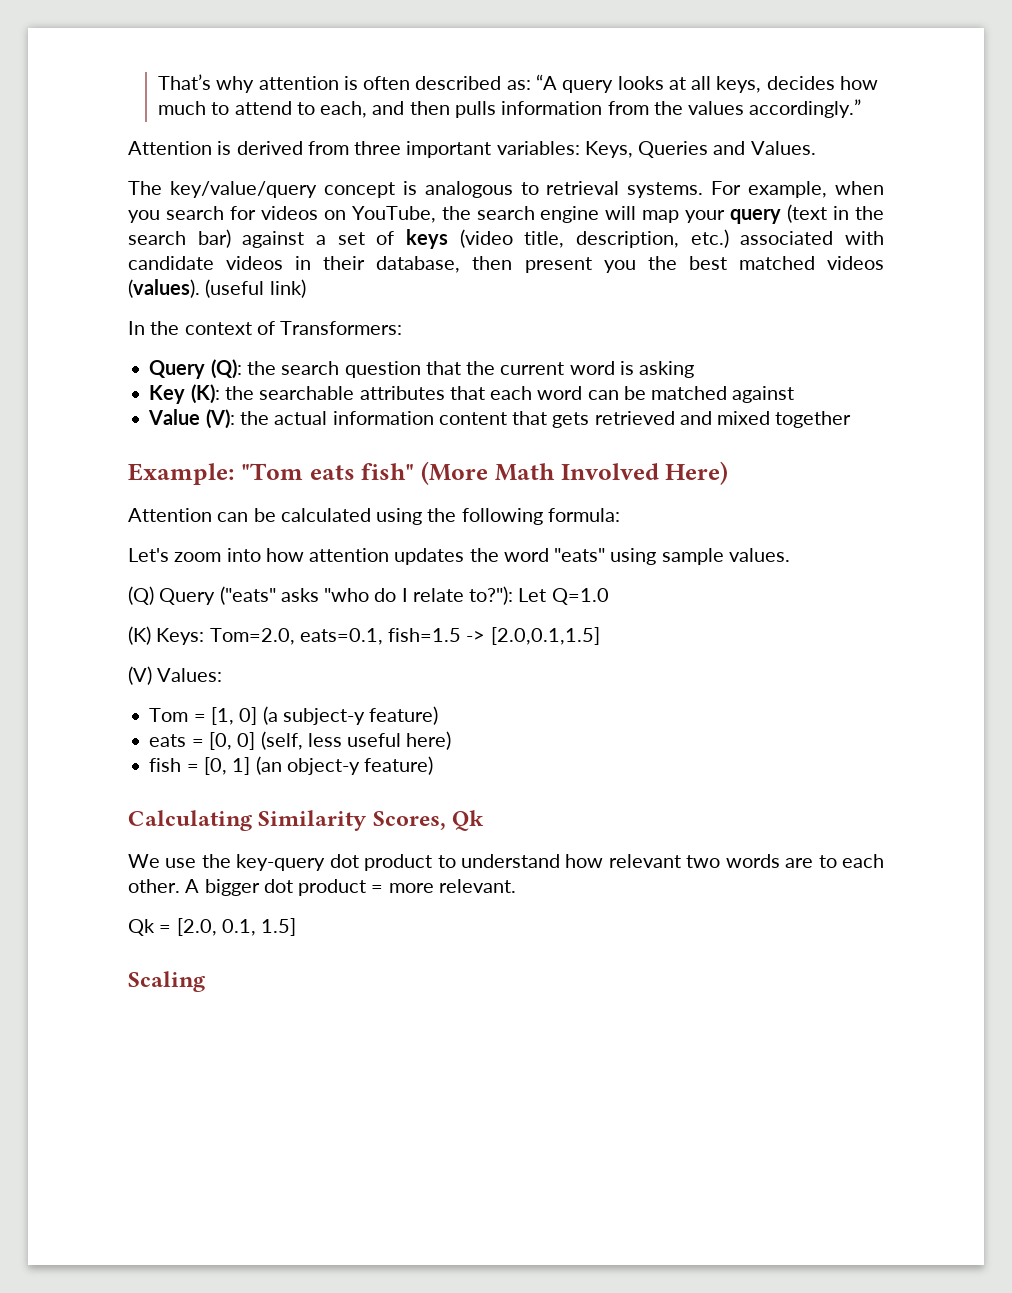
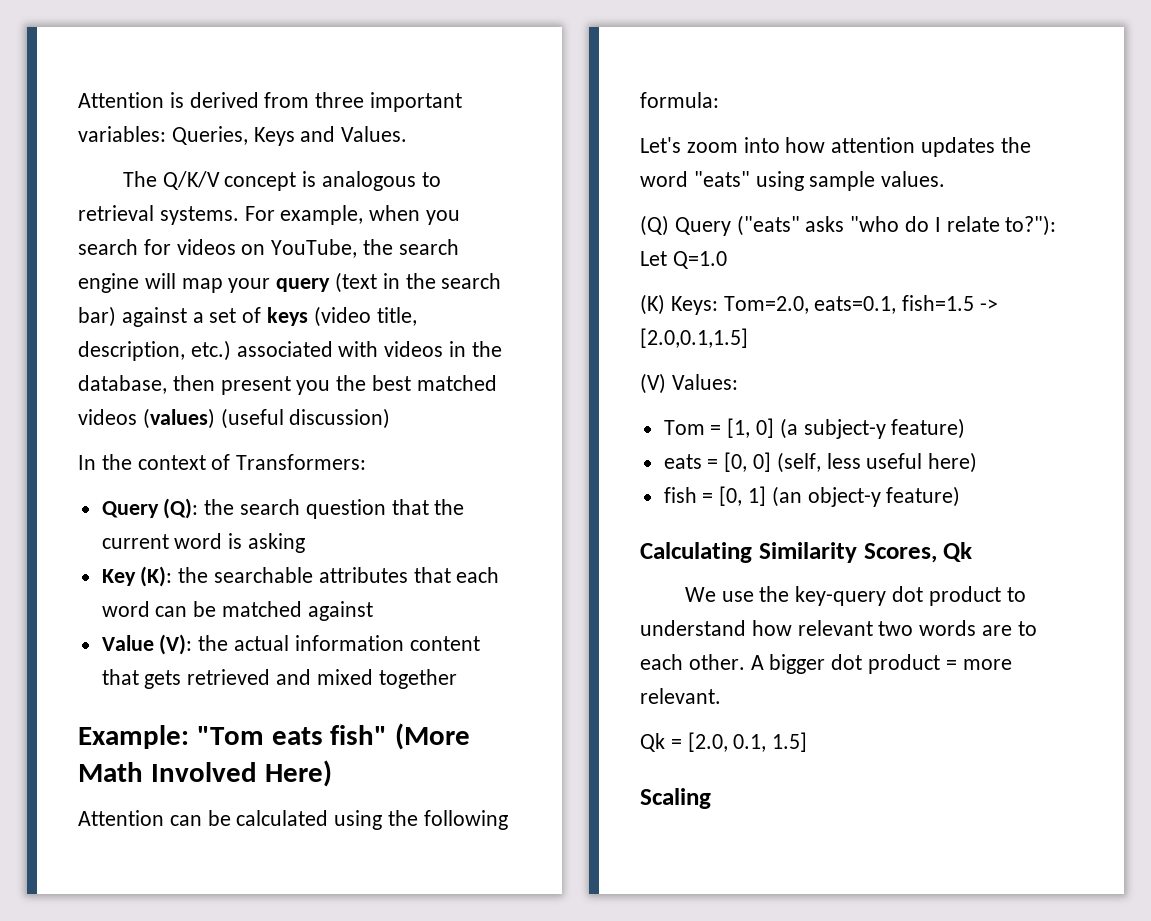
[158,74,878,93] [158,99,862,118] That’s why attention is often described as: “A query looks at all keys, decides how much to attend to each, and then pulls information from the values accordingly.” // -> (78, 100) none
[584,141,709,158] Keys, Queries -> [171,126,295,146] Queries, Keys
[169,181,317,198] key/value/query -> [162,171,220,190] Q/K/V
[128,256,214,270] candidate -> (379, 349) none
[323,256,366,270] their -> [471,341,502,357] the
[128,279,306,298] (values). (useful link) -> [142,408,391,429] (values) (useful discussion)

